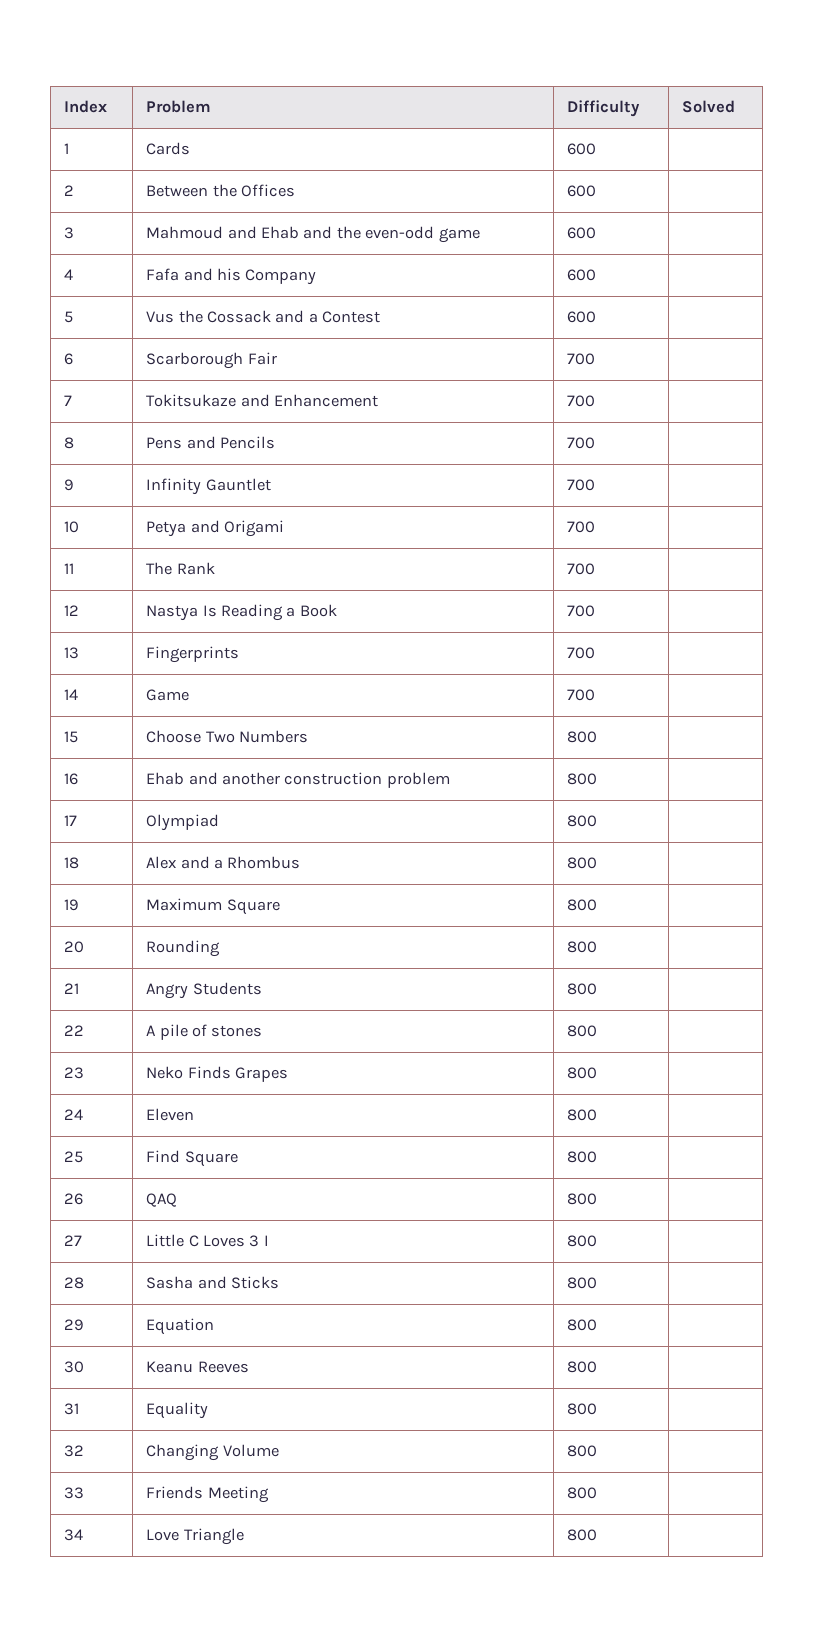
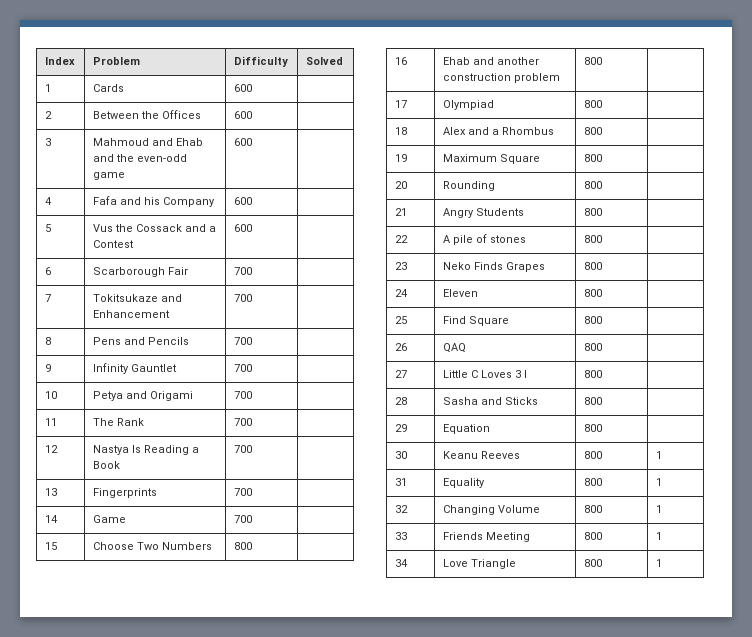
(598, 1367) none -> [655,451,662,459] 1
(598, 1409) none -> [655,478,662,486] 1
(598, 1451) none -> [655,505,662,513] 1
(598, 1493) none -> [655,532,662,540] 1
(598, 1535) none -> [655,559,662,567] 1

